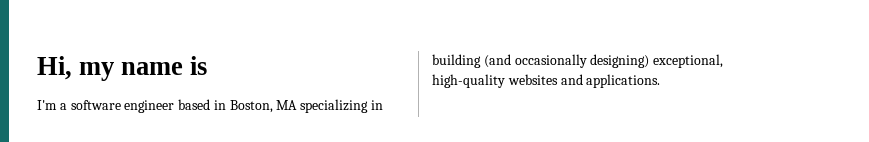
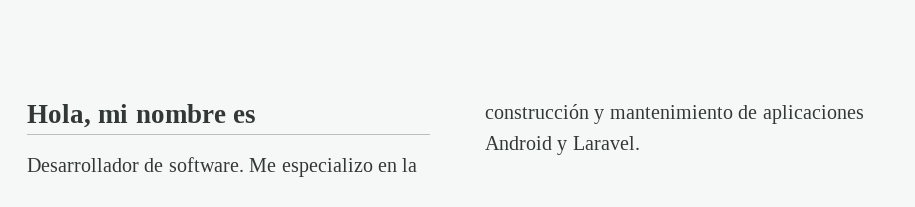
[37,56,208,81] [37,99,384,113] [432,54,724,68] [432,74,661,88] Hi, my name is // I'm a software engineer based in Boston, MA specializing in building (and occasionally designing) exceptional, high-quality websites and applications. -> [27,104,256,128] [27,157,418,177] [485,104,864,124] [485,136,640,155] Hola, mi nombre es // Desarrollador de software. Me especializo en la construcción y mantenimiento de aplicaciones Android y Laravel.

